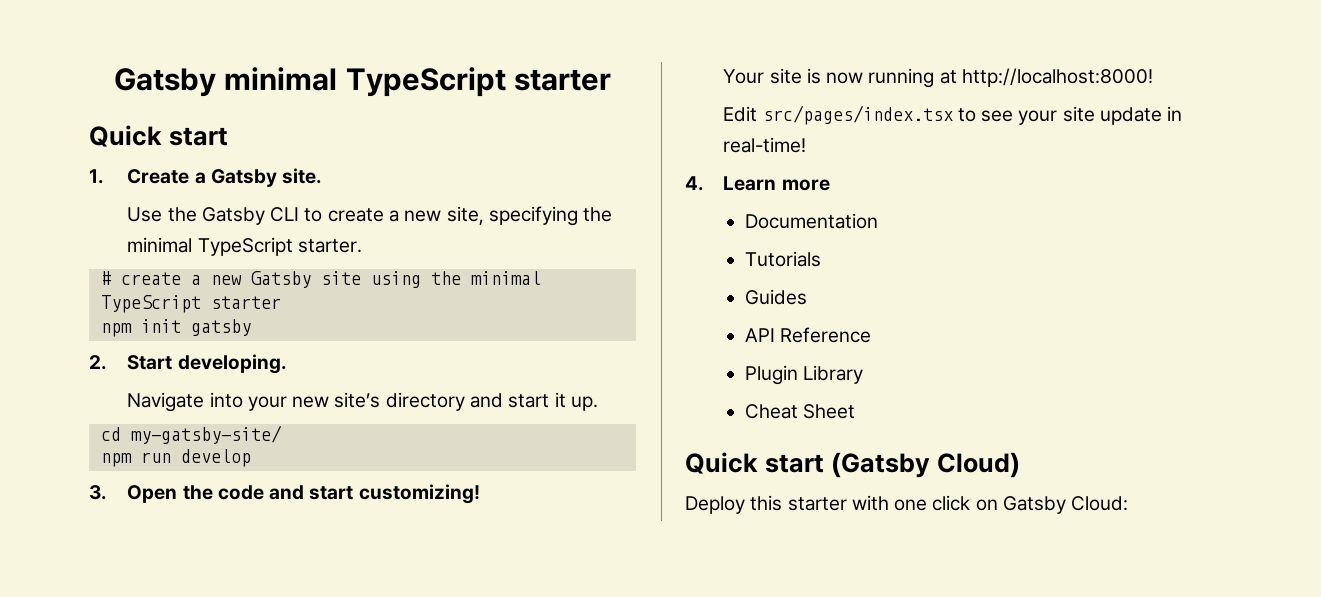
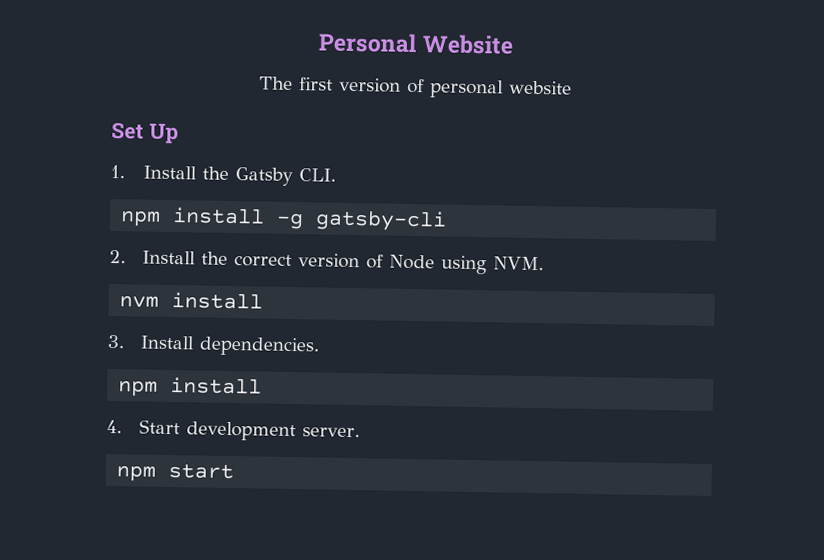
[114,67,611,97] [89,125,229,147] [89,168,323,187] [127,206,613,226] [127,237,362,256] [100,271,541,288] [100,295,281,313] [100,319,251,337] [89,354,287,374] [127,392,598,412] [100,425,282,444] [100,449,251,467] [89,484,480,504] [723,68,1153,88] [723,105,1183,125] [723,137,807,153] [685,176,830,191] [744,213,878,229] [744,251,821,267] [744,289,807,305] [744,327,872,343] [744,365,864,385] [744,404,856,419] [685,452,1021,478] [685,495,1129,514] Gatsby minimal TypeScript starter // Quick start // 1. Create a Gatsby site. // Use the Gatsby CLI to create a new site, specifying the minimal TypeScript starter. // # create a new Gatsby site using the minimal TypeScript starter // npm init gatsby // 2. Start developing. // Navigate into your new site’s directory and start it up. // cd my-gatsby-site/ // npm run develop // 3. Open the code and start customizing! // Your site is now running at http://localhost:8000! // Edit src/pages/index.tsx to see your site update in real-time! // 4. Learn more // Documentation // Tutorials // Guides // API Reference // Plugin Library // Cheat Sheet // Quick start (Gatsby Cloud) // Deploy this starter with one click on Gatsby Cloud: -> [318,32,514,55] [259,76,572,99] [111,121,179,145] [110,164,336,187] [120,207,448,232] [109,249,544,275] [119,292,264,310] [107,334,320,357] [118,377,263,397] [106,419,360,442] [116,463,235,482] Personal Website // The first version of personal website // Set Up // 1. Install the Gatsby CLI. // npm install -g gatsby-cli // 2. Install the correct version of Node using NVM. // nvm install // 3. Install dependencies. // npm install // 4. Start development server. // npm start

